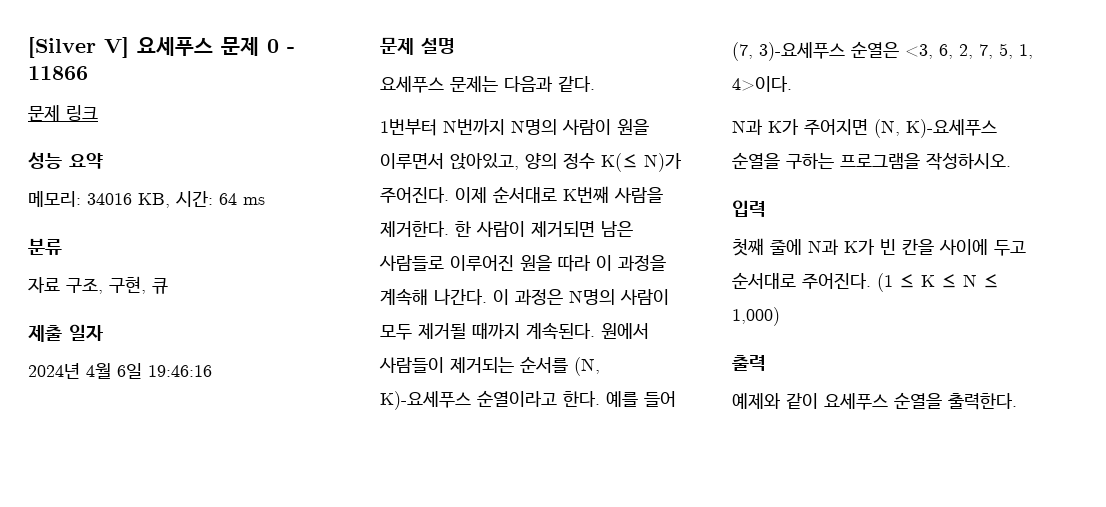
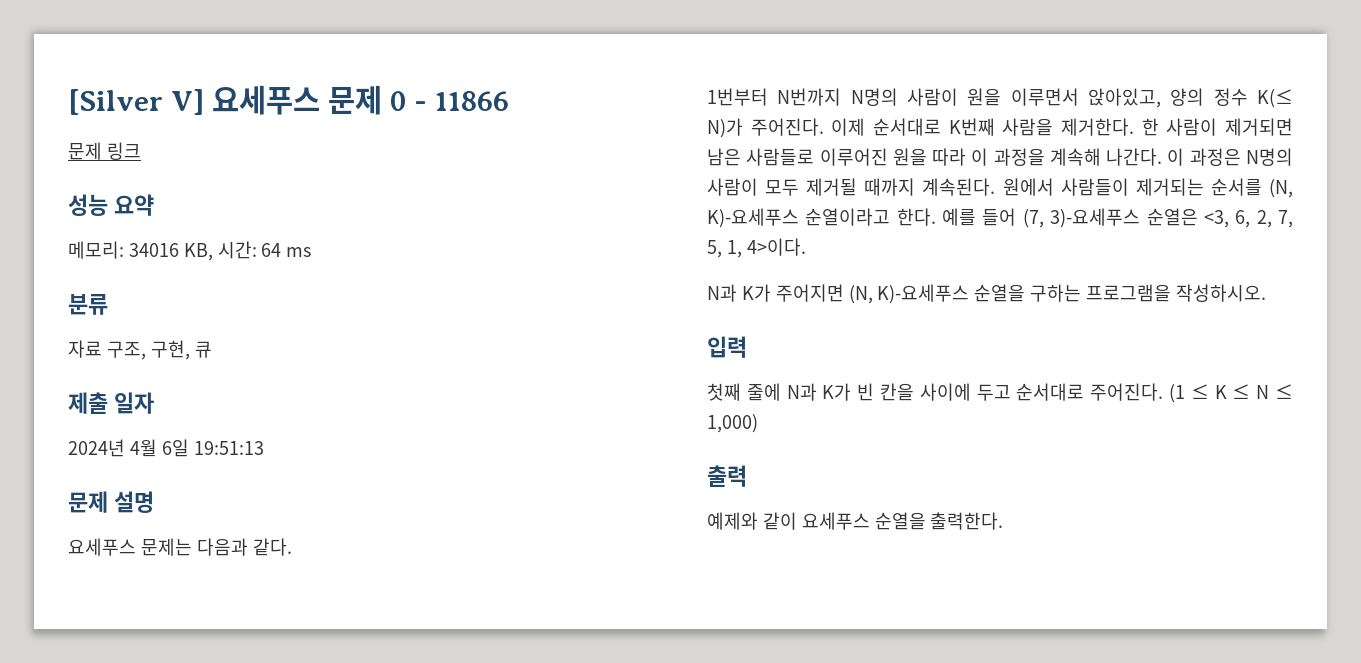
[148,365,212,377] 19:46:16 -> [193,441,264,455] 19:51:13

